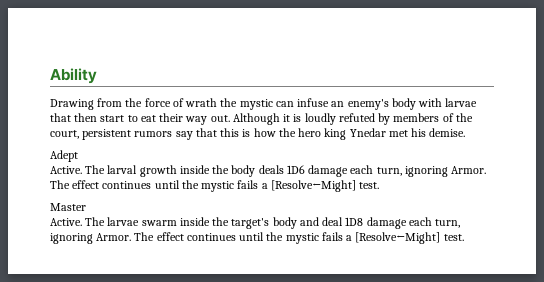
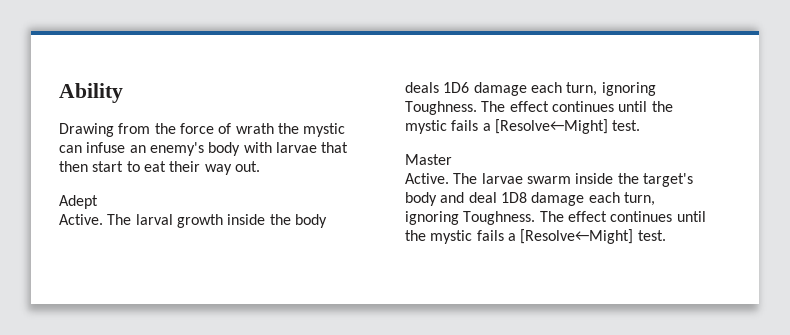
[232,113,473,125] [50,128,466,140] Although it is loudly refuted by members of the court, persistent rumors say that this is how the hero king Ynedar met his demise. -> (260, 166) none
[451,166,487,174] Armor. -> [405,101,477,115] Toughness.
[96,233,132,241] Armor. -> [463,211,536,225] Toughness.

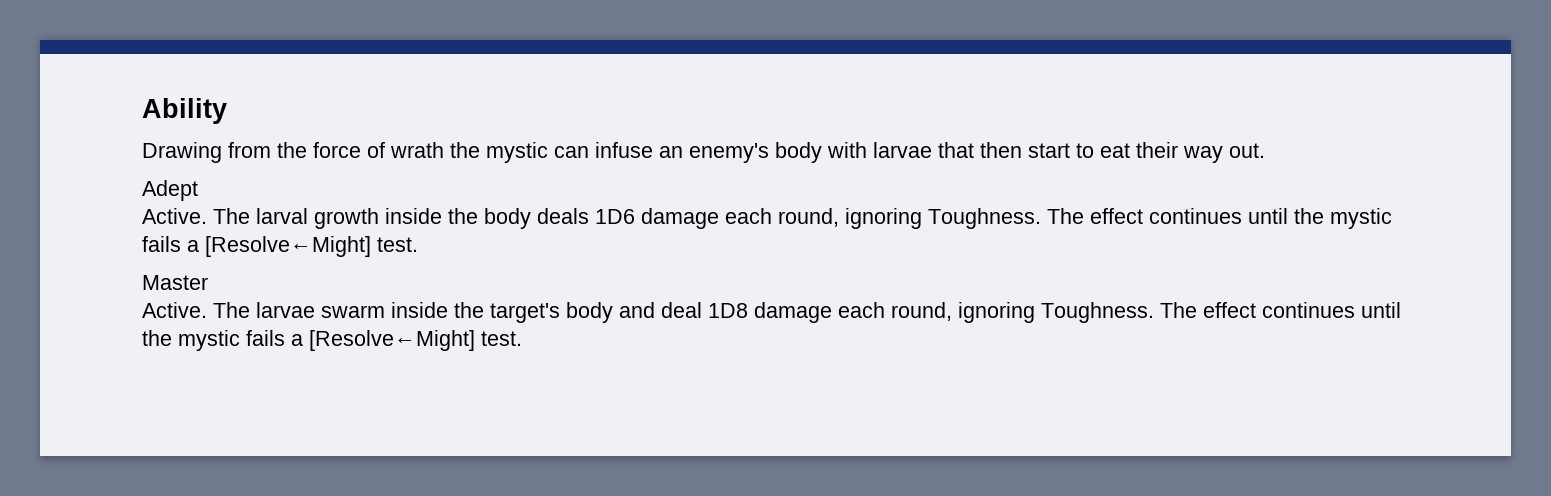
[566,82,598,96] turn, -> [778,208,839,227] round,
[623,192,655,206] turn, -> [891,302,952,321] round,

